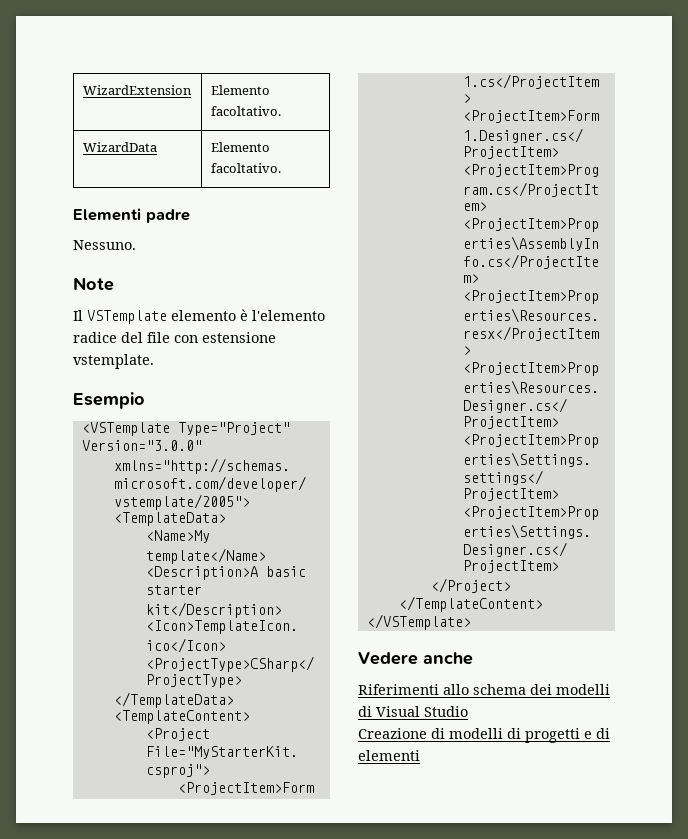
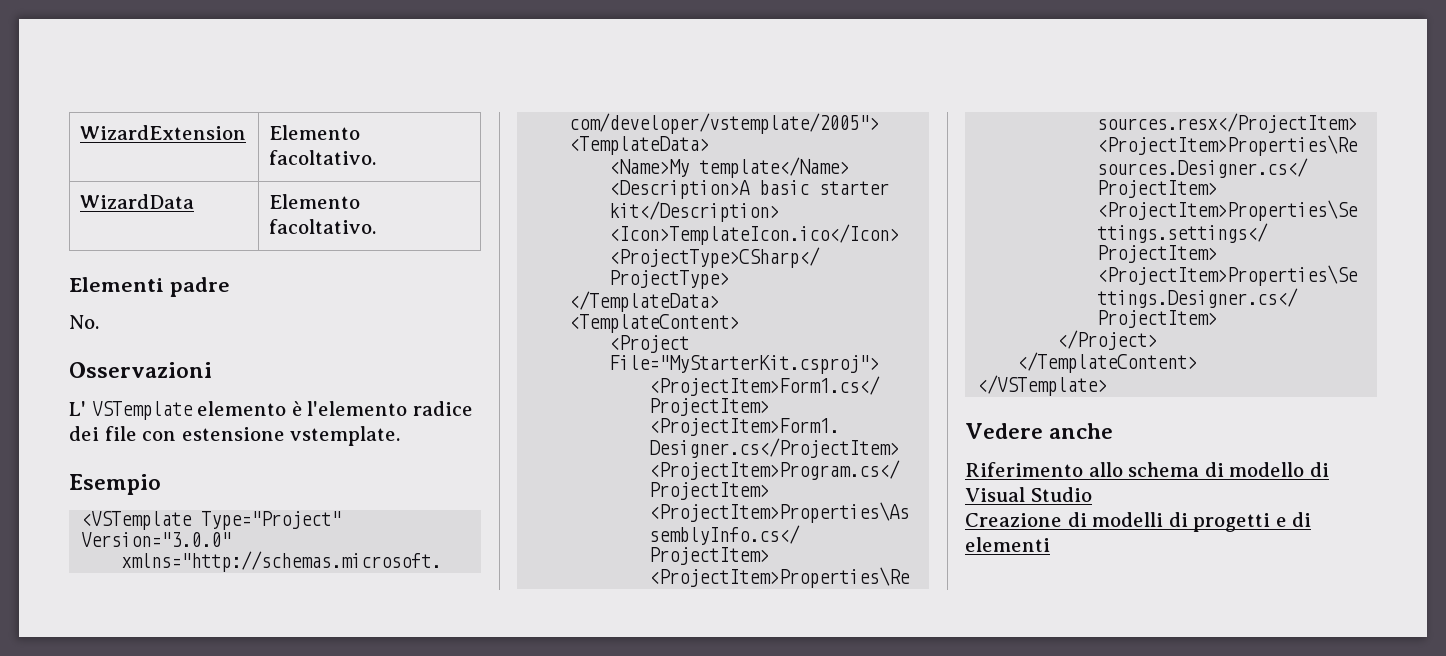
[73,240,136,250] [73,277,114,291] [73,310,83,321] Nessuno. // Note // Il -> [69,315,99,329] [69,362,212,378] [69,401,86,416] No. // Osservazioni // L'
[121,332,143,343] del -> [69,426,99,441] dei
[358,684,439,695] Riferimenti -> [965,462,1083,477] Riferimento
[530,684,610,695] dei modelli -> [1204,462,1305,477] di modello

